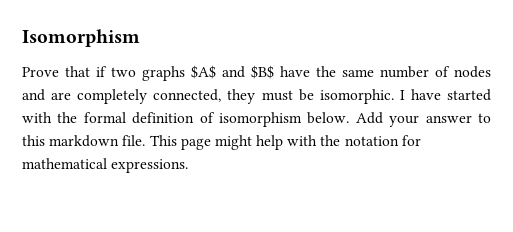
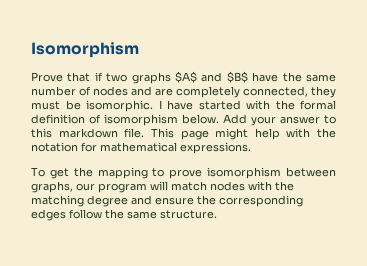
(189, 166) none -> [31,167,336,179] [31,181,294,193] [31,195,303,207] [31,209,217,221] // To get the mapping to prove isomorphism between graphs, our program will match nodes with the matching degree and ensure the corresponding edges follow the same structure.

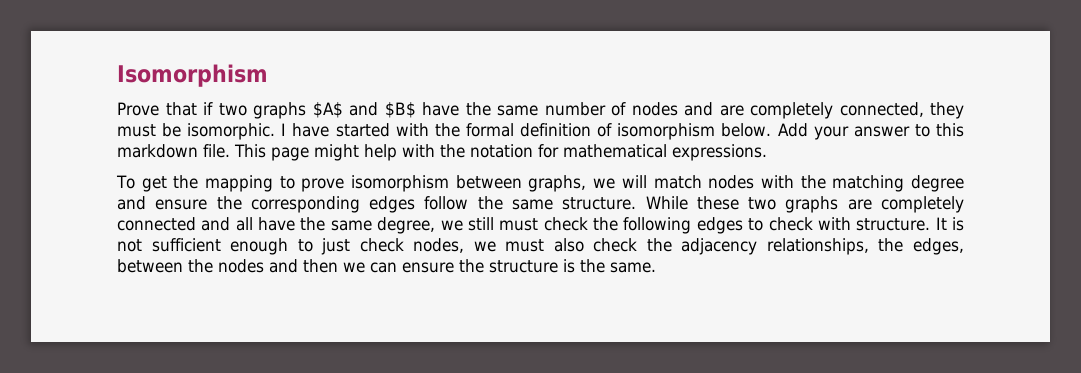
[76,183,147,193] our program -> [593,178,616,189] we
(217, 214) none -> [645,196,965,213] [117,217,964,234] [117,238,964,255] [117,259,656,273] While these two graphs are completely connected and all have the same degree, we still must check the following edges to check with structure. It is not sufficient enough to just check nodes, we must also check the adjacency relationships, the edges, between the nodes and then we can ensure the structure is the same.

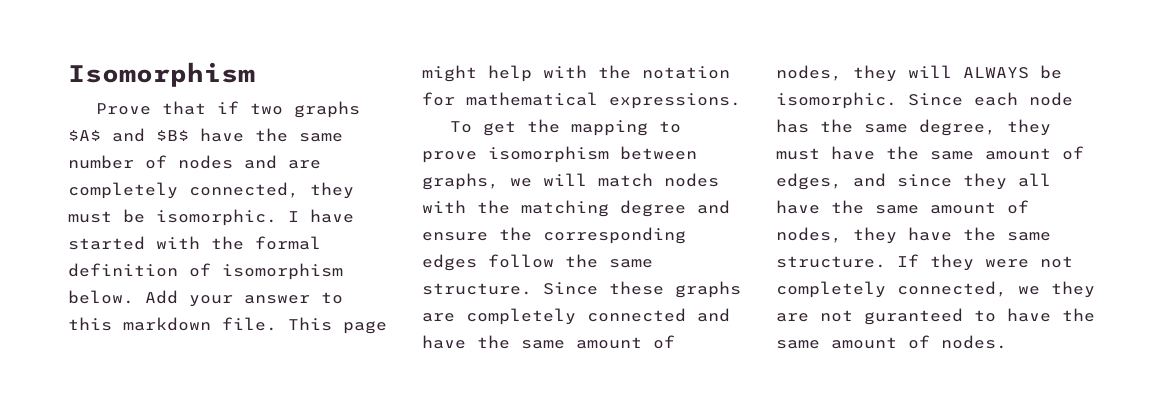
[645,196,777,210] While these two -> [543,281,664,295] Since these
[235,217,964,234] [117,238,964,255] [117,259,656,273] all have the same degree, we still must check the following edges to check with structure. It is not sufficient enough to just check nodes, we must also check the adjacency relationships, the edges, between the nodes and then we can ensure the structure is the same. -> [422,335,675,349] [776,65,1062,82] [776,92,1073,109] [776,119,1051,136] [776,146,1084,160] [776,173,1051,190] [776,200,1029,214] [776,227,1051,244] [776,254,1073,271] [776,281,1095,298] [776,308,1095,325] [776,335,1007,349] have the same amount of nodes, they will ALWAYS be isomorphic. Since each node has the same degree, they must have the same amount of edges, and since they all have the same amount of nodes, they have the same structure. If they were not completely connected, we they are not guranteed to have the same amount of nodes.

